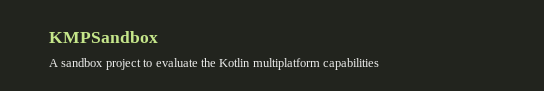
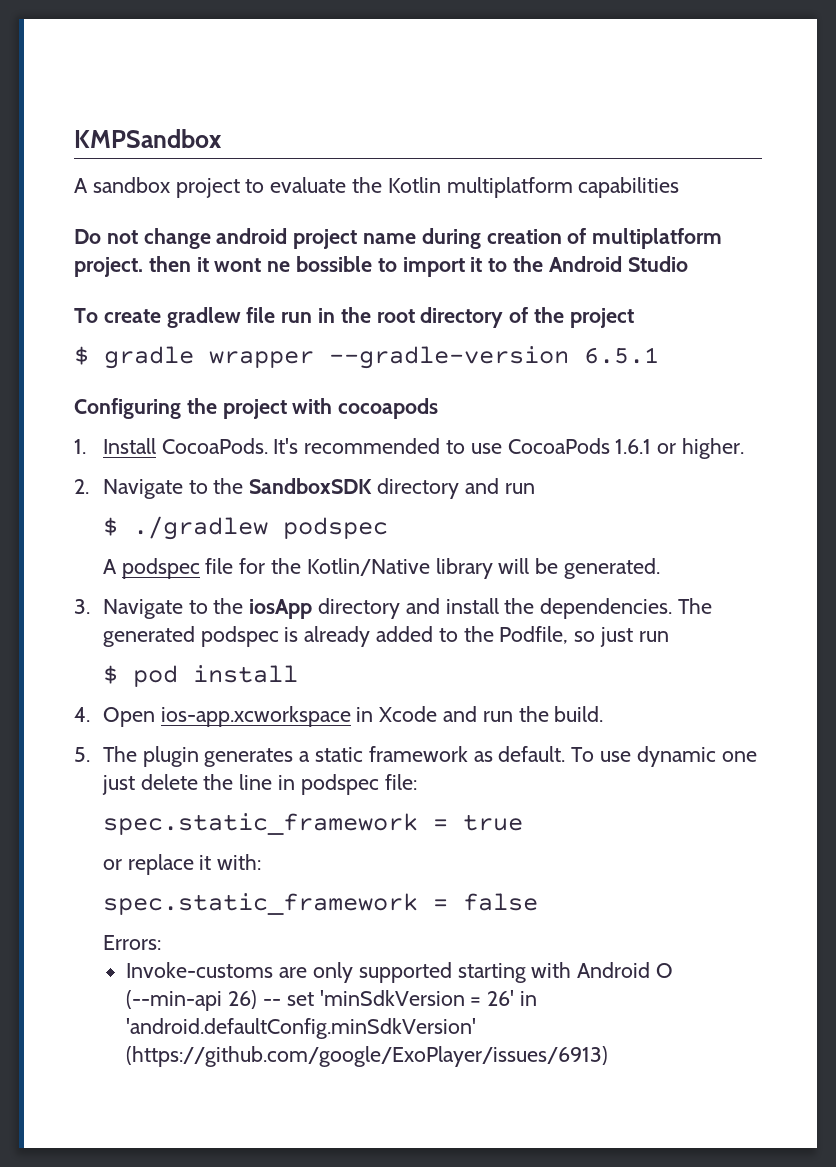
(379, 64) none -> [74,228,723,249] [74,256,688,277] [74,307,634,328] [74,346,659,369] [74,398,439,419] [74,438,745,459] [74,478,535,499] [102,516,388,540] [102,558,661,579] [74,598,713,619] [102,626,669,647] [102,665,298,687] [74,706,604,727] [74,746,757,767] [101,774,417,795] [102,813,523,835] [102,854,262,875] [102,893,538,915] [102,935,161,950] [126,962,674,983] [126,990,538,1011] [126,1018,477,1039] [126,1046,609,1067] // Do not change android project name during creation of multiplatform project. then it wont ne bossible to import it to the Android Studio // To create gradlew file run in the root directory of the project // $ gradle wrapper --gradle-version 6.5.1 // Configuring the project with cocoapods // 1. Install CocoaPods. It's recommended to use CocoaPods 1.6.1 or higher. // 2. Navigate to the SandboxSDK directory and run // $ ./gradlew podspec // A podspec file for the Kotlin/Native library will be generated. // 3. Navigate to the iosApp directory and install the dependencies. The generated podspec is already added to the Podfile, so just run // $ pod install // 4. Open ios-app.xcworkspace in Xcode and run the build. // 5. The plugin generates a static framework as default. To use dynamic one just delete the line in podspec file: // spec.static_framework = true // or replace it with: // spec.static_framework = false // Errors: // Invoke-customs are only supported starting with Android O (--min-api 26) -- set 'minSdkVersion = 26' in 'android.defaultConfig.minSdkVersion' (https://github.com/google/ExoPlayer/issues/6913)

